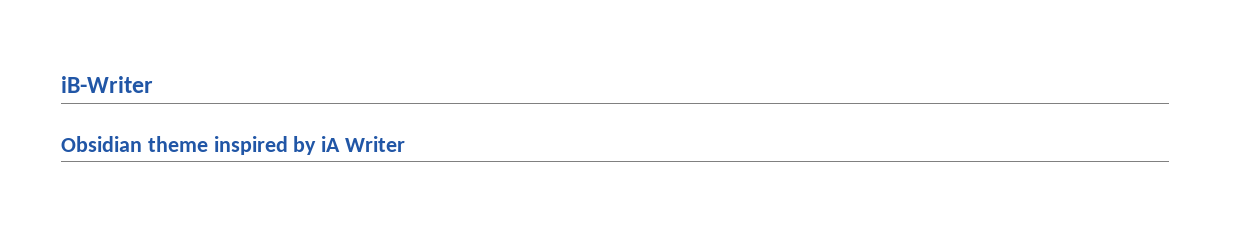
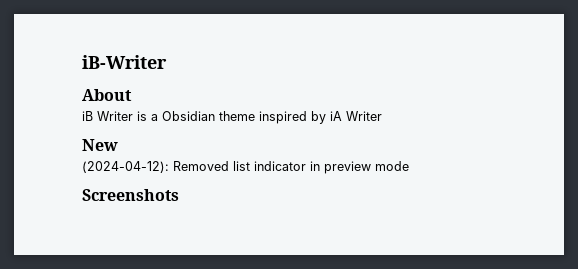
(153, 84) none -> [82,89,132,101] [82,111,158,121] About // iB Writer is a
(406, 144) none -> [82,139,118,151] [82,161,409,174] [82,189,179,201] // New // (2024-04-12): Removed list indicator in preview mode // Screenshots

